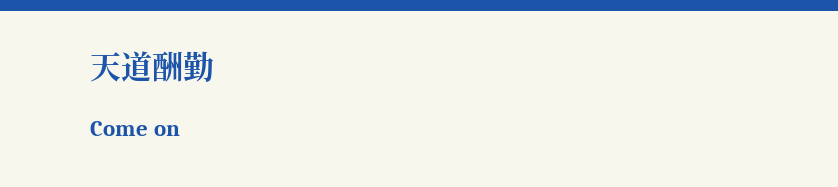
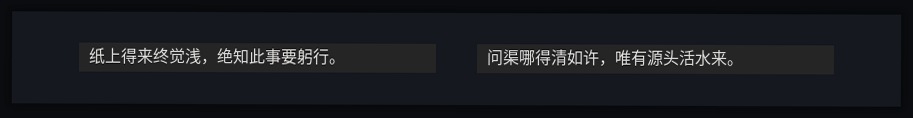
[90,51,214,82] [90,121,181,136] 天道酬勤 // Come on -> [87,47,346,66] [485,49,743,67] 纸上得来终觉浅，绝知此事要躬行。 // 问渠哪得清如许，唯有源头活水来。

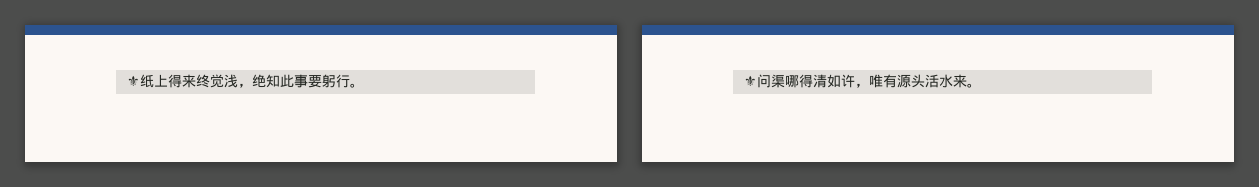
(87, 56) none -> [126,75,140,86] ⚜
(346, 61) none -> [743,75,757,86] ⚜

